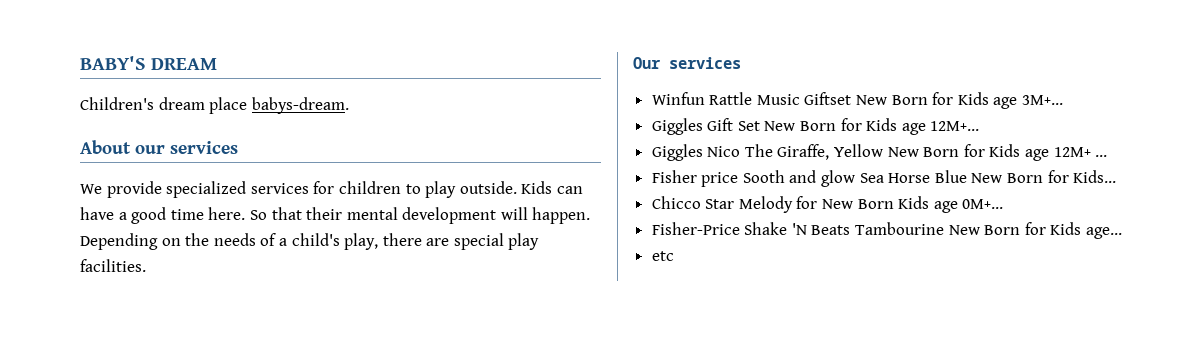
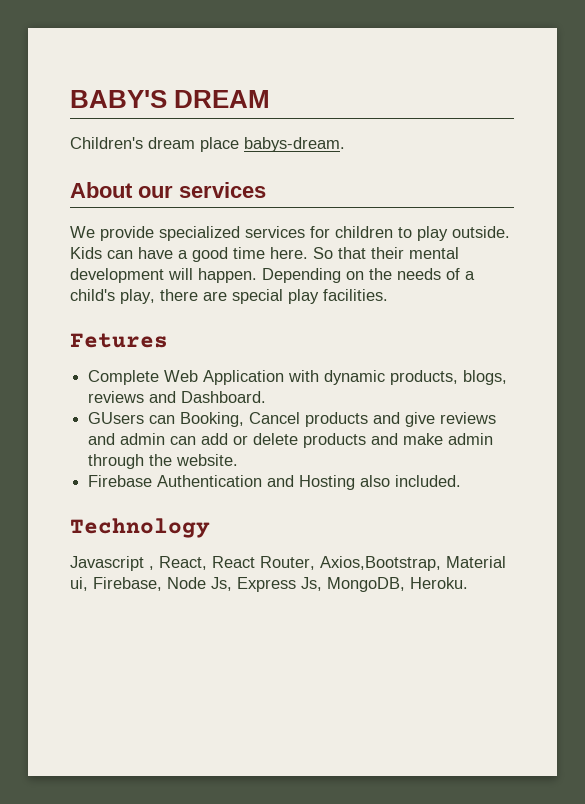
[633,57,741,69] [651,92,1064,109] [651,118,980,135] [651,144,1108,161] [651,170,1117,187] [651,196,1004,213] [651,222,1123,239] [651,251,674,261] Our services // Winfun Rattle Music Giftset New Born for Kids age 3M+... // Giggles Gift Set New Born for Kids age 12M+... // Giggles Nico The Giraffe, Yellow New Born for Kids age 12M+ ... // Fisher price Sooth and glow Sea Horse Blue New Born for Kids... // Chicco Star Melody for New Born Kids age 0M+... // Fisher-Price Shake 'N Beats Tambourine New Born for Kids age... // etc -> [70,333,168,348] [88,370,508,385] [88,391,267,403] [88,412,497,427] [88,433,494,448] [88,454,239,469] [88,475,462,490] [70,518,210,538] [70,556,506,571] [70,577,468,592] Fetures // Complete Web Application with dynamic products, blogs, reviews and Dashboard. // GUsers can Booking, Cancel products and give reviews and admin can add or delete products and make admin through the website. // Firebase Authentication and Hosting also included. // Technology // Javascript , React, React Router, Axios,Bootstrap, Material ui, Firebase, Node Js, Express Js, MongoDB, Heroku.

